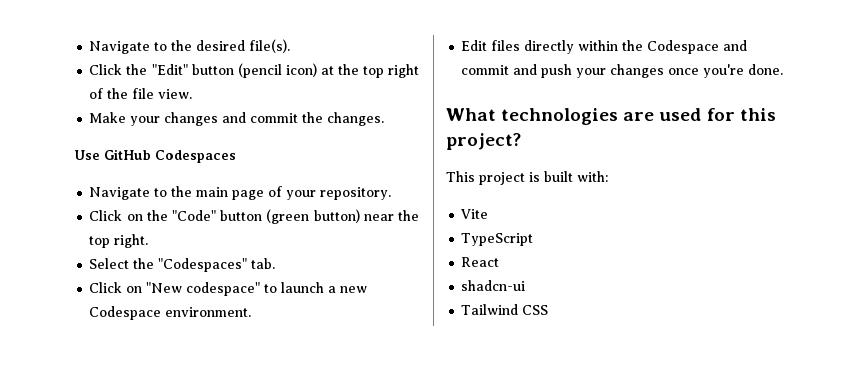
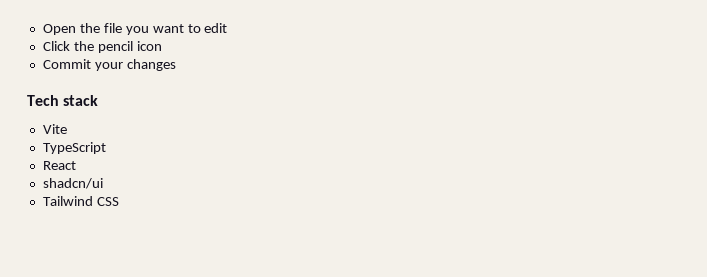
[89,39,291,54] [89,63,419,78] [89,88,193,99] [89,112,385,126] [74,149,236,163] [89,186,392,200] [89,209,419,224] [89,234,149,248] [89,258,276,272] [89,282,368,296] [89,306,252,320] [461,40,748,54] [461,64,784,78] [446,108,776,125] [446,133,521,150] [446,171,608,185] Navigate to the desired file(s). // Click the "Edit" button (pencil icon) at the top right of the file view. // Make your changes and commit the changes. // Use GitHub Codespaces // Navigate to the main page of your repository. // Click on the "Code" button (green button) near the top right. // Select the "Codespaces" tab. // Click on "New codespace" to launch a new Codespace environment. // Edit files directly within the Codespace and commit and push your changes once you're done. // What technologies are used for this project? // This project is built with: -> [42,23,228,35] [42,41,162,53] [42,59,176,71] [27,95,99,106] Open the file you want to edit // Click the pencil icon // Commit your changes // Tech stack
[461,280,526,291] shadcn-ui -> [42,178,103,189] shadcn/ui

